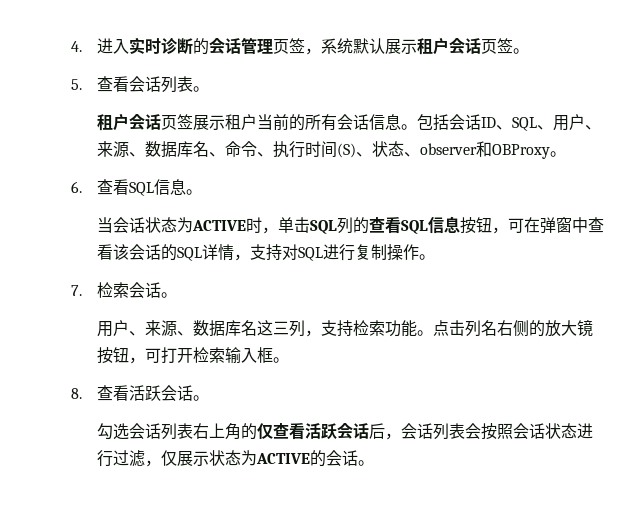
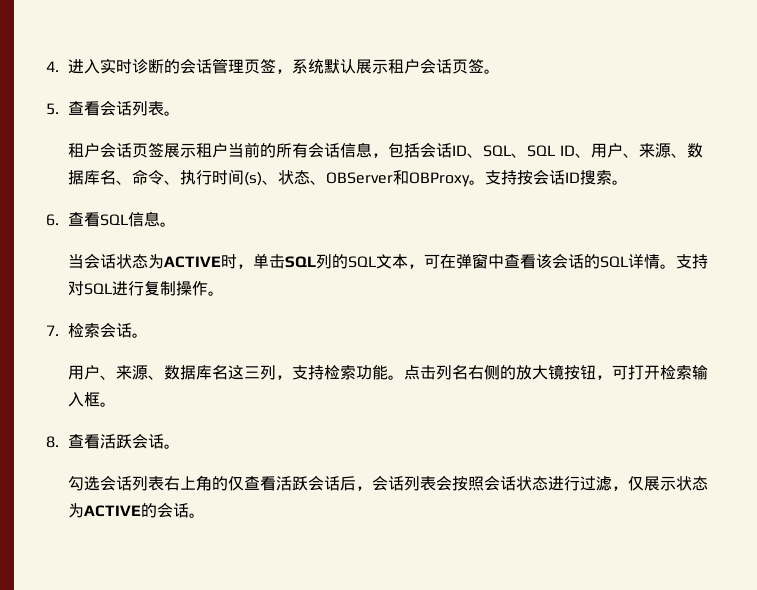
[401,124,418,130] 。 -> [372,153,389,158] ，
(554, 127) none -> [527,145,591,158] SQL ID、
[337,143,357,158] (S) -> [244,172,263,186] (s)
[420,143,478,155] observer -> [326,172,394,184] OBServer
(567, 154) none -> [485,169,629,185] 支持按会话ID搜索。
[369,216,493,234] 查看SQL信息按钮 -> [348,254,409,269] SQL文本
[234,254,251,261] ， -> [660,264,677,269] 。

